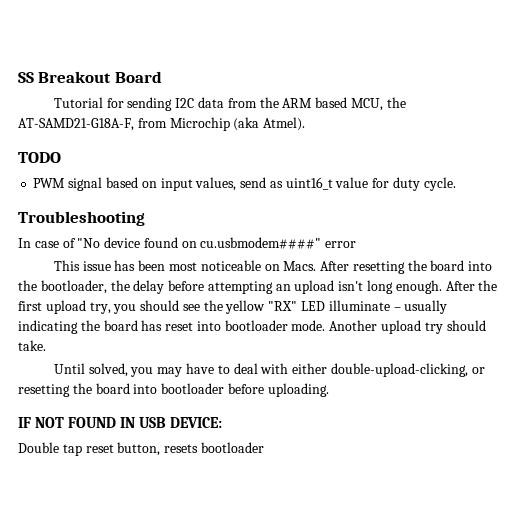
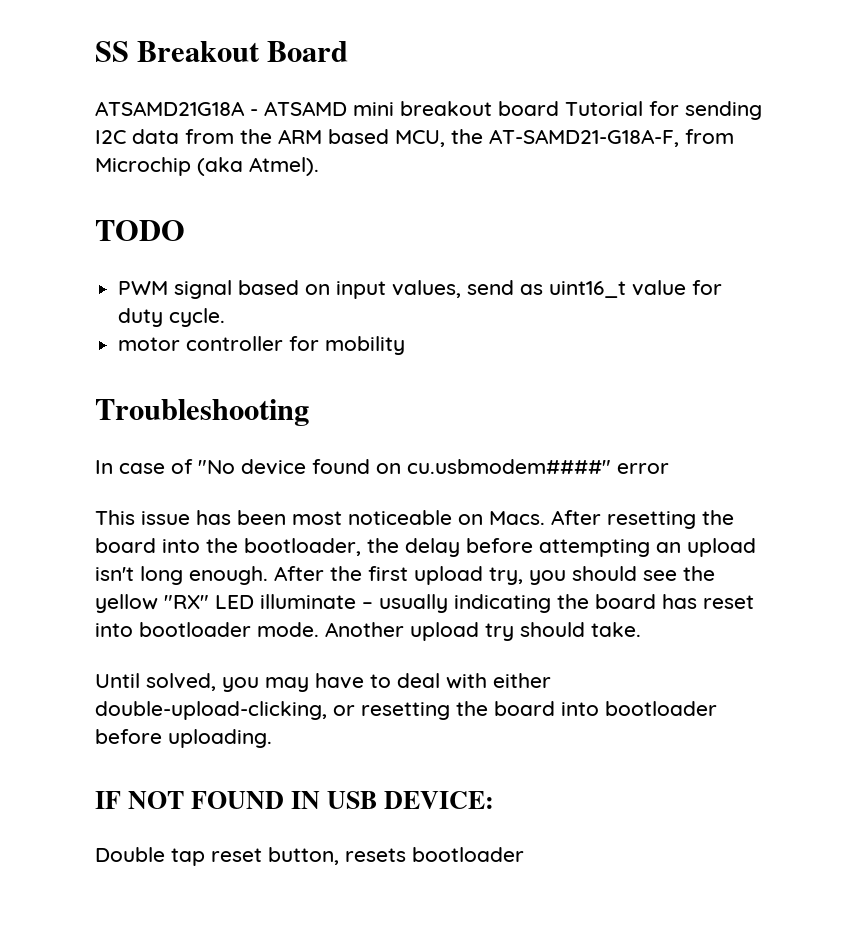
(162, 77) none -> [95,101,559,116] ATSAMD21G18A - ATSAMD mini breakout board
(456, 184) none -> [118,336,406,355] // motor controller for mobility

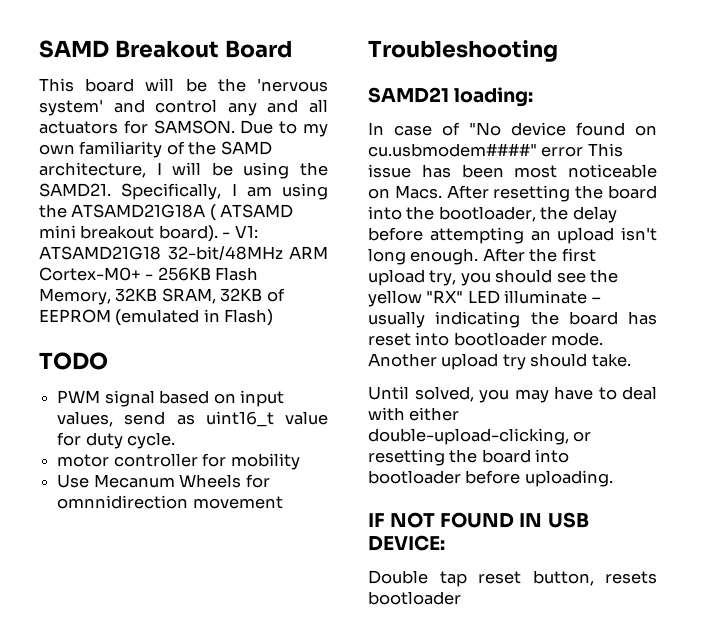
[95,41,129,62] SS -> [39,40,109,58] SAMD
[95,101,762,120] [95,129,734,147] [95,157,319,176] ATSAMD21G18A - ATSAMD mini breakout board Tutorial for sending I2C data from the ARM based MCU, the AT-SAMD21-G18A-F, from Microchip (aka Atmel). -> [39,78,329,92] [39,99,328,116] [39,120,329,137] [39,141,272,158] [39,162,328,179] [39,183,328,200] [39,204,294,221] [39,225,258,242] [39,246,329,260] [39,267,259,281] [39,288,285,305] [39,309,274,326] This board will be the 'nervous system' and control any and all actuators for SAMSON. Due to my own familiarity of the SAMD architecture, I will be using the SAMD21. Specifically, I am using the ATSAMD21G18A ( ATSAMD mini breakout board). - V1: ATSAMD21G18 32-bit/48MHz ARM Cortex-M0+ - 256KB Flash Memory, 32KB SRAM, 32KB of EEPROM (emulated in Flash)
(406, 345) none -> [57,474,270,488] [57,495,283,509] // Use Mecanum Wheels for omnnidirection movement
(309, 412) none -> [368,87,534,107] // SAMD21 loading:
(669, 468) // -> (584, 151) none

